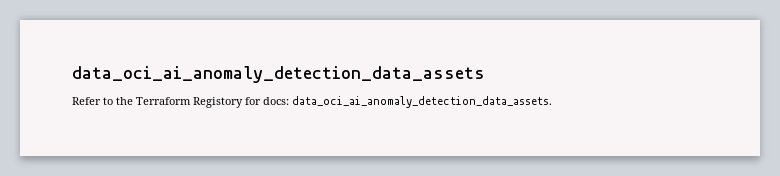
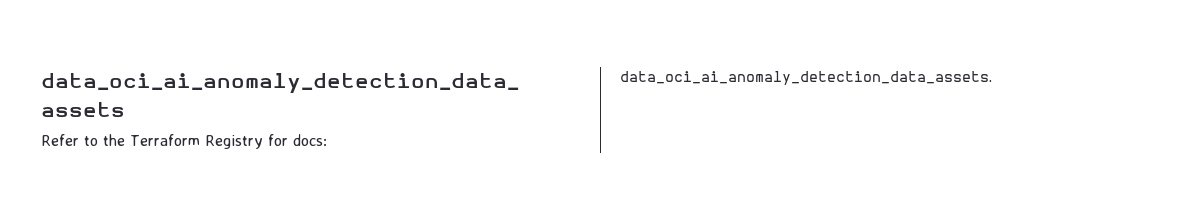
[193,97,243,108] Registory -> [204,135,263,149] Registry

